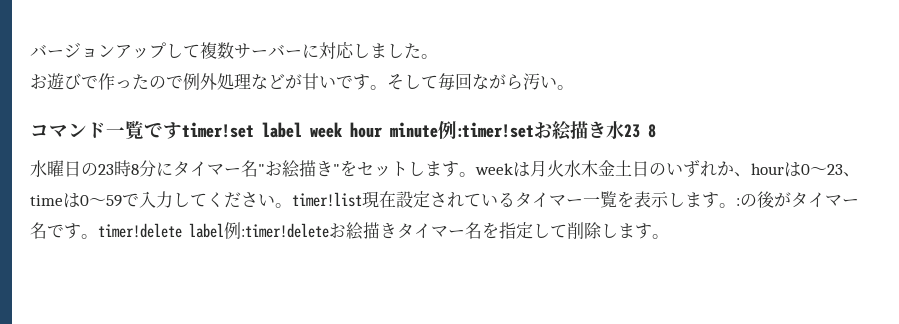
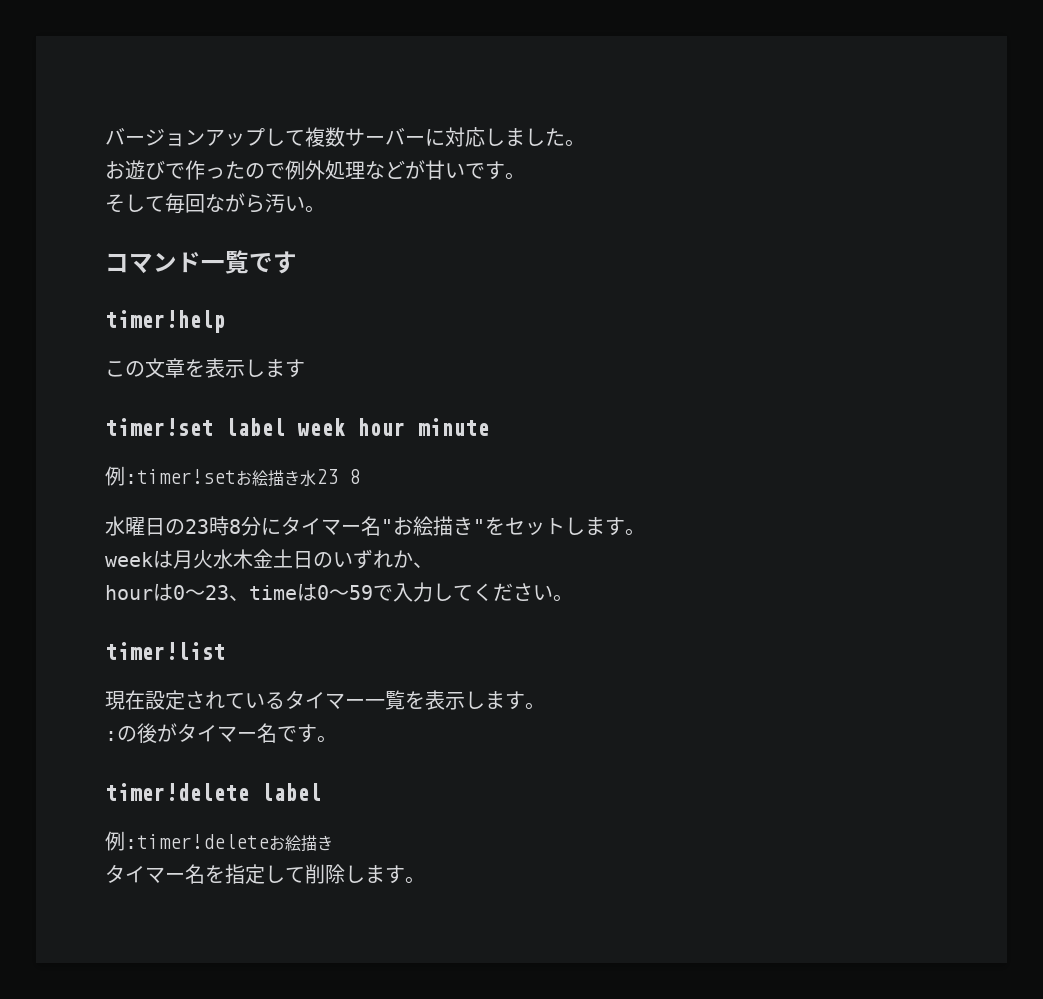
(387, 87) none -> (525, 176) //
(182, 130) none -> [105,310,225,333] [105,358,305,378] // timer!help // この文章を表示します //
(438, 130) none -> (489, 427) //
(476, 174) none -> (645, 532) //
(751, 174) none -> (433, 565) //
(292, 205) none -> (573, 598) //
(362, 199) none -> (225, 651) //
(736, 205) none -> (545, 706) //
(98, 236) none -> (337, 739) //
(224, 230) none -> (321, 792) //
(397, 231) none -> (333, 843) //

